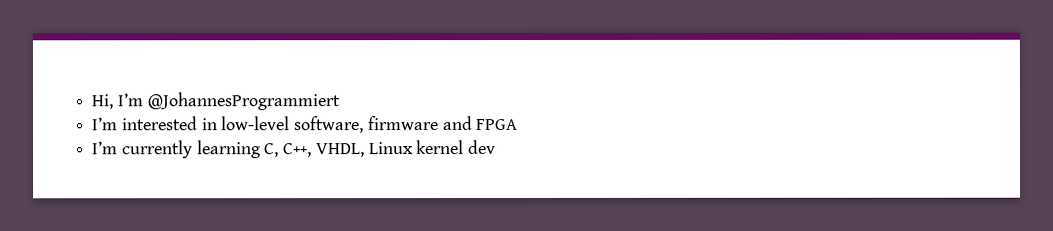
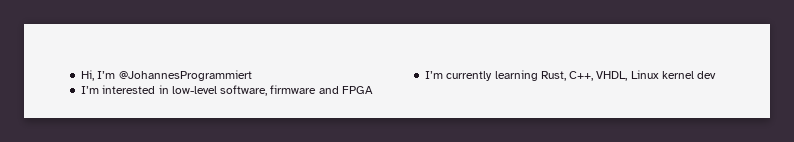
[264,143,280,158] C, -> [540,71,566,81] Rust,

